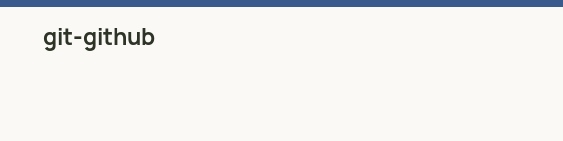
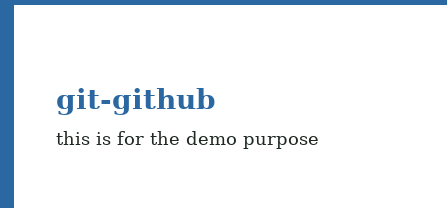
(155, 39) none -> [56,131,319,149] // this is for the demo purpose

